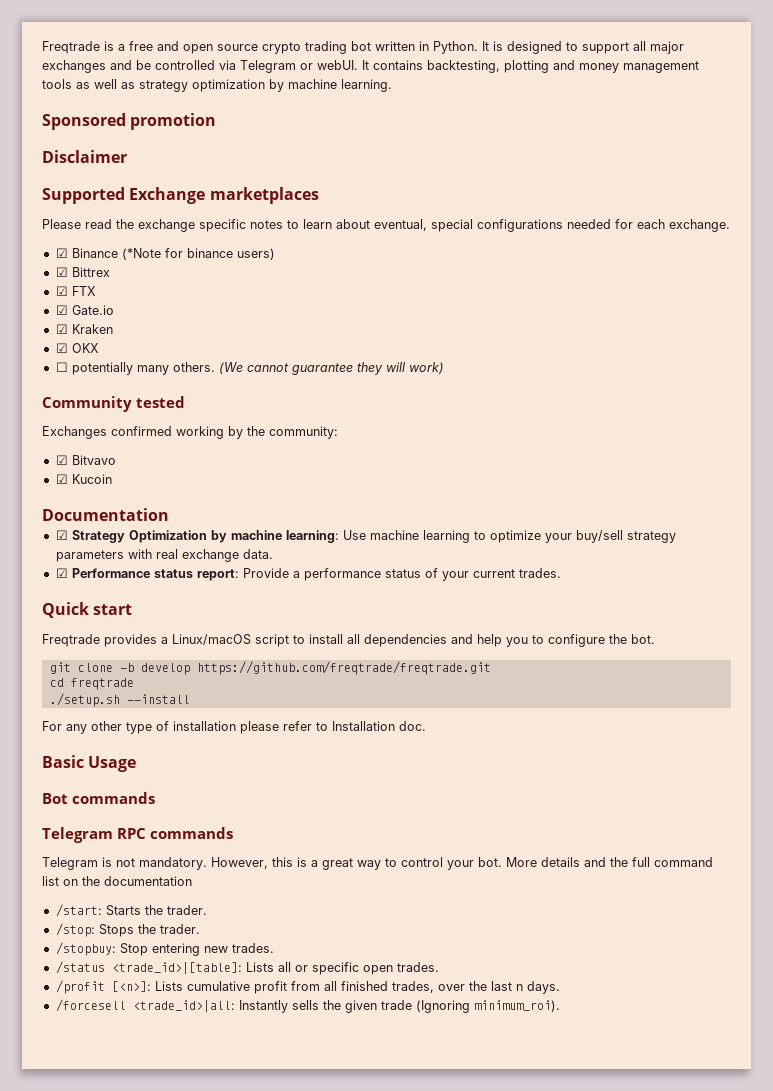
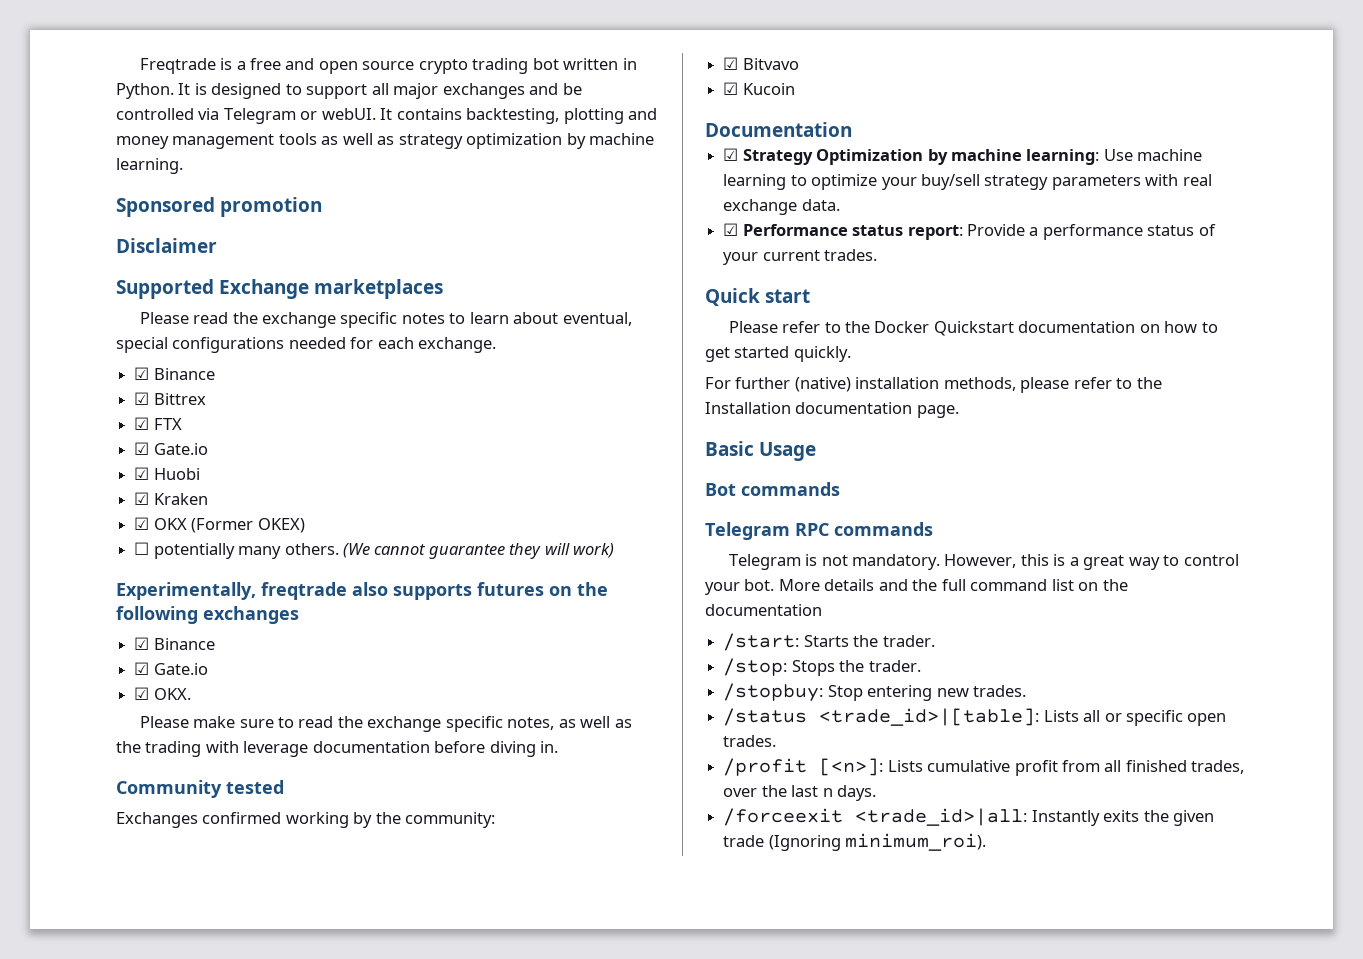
[121,248,275,260] (*Note for binance users) -> (215, 374) none
(114, 310) none -> [134,467,200,480] // ☑ Huobi
(99, 348) none -> [191,518,305,533] (Former OKEX)
(444, 368) none -> [116,582,608,600] [116,606,299,624] [134,637,215,650] [134,662,208,675] [134,687,191,700] [139,716,632,732] [116,741,559,757] // Experimentally, freqtrade also supports futures on the following exchanges // ☑ Binance // ☑ Gate.io // ☑ OKX. // Please make sure to read the exchange specific notes, as well as the trading with leverage documentation before diving in.
[42,634,655,647] [49,661,491,675] [49,678,134,690] [49,693,190,707] [42,721,426,734] Freqtrade provides a Linux/macOS script to install all dependencies and help you to configure the bot. // git clone -b develop https://github.com/freqtrade/freqtrade.git // cd freqtrade // ./setup.sh --install // For any other type of installation please refer to Installation doc. -> [728,321,1218,336] [705,346,851,362] [705,377,1162,393] [705,402,959,418] Please refer to the Docker Quickstart documentation on how to get started quickly. // For further (native) installation methods, please refer to the Installation documentation page.
[55,999,126,1012] /forcesell -> [723,808,844,826] /forceexit
[291,1000,319,1010] sells -> [1103,810,1140,822] exits

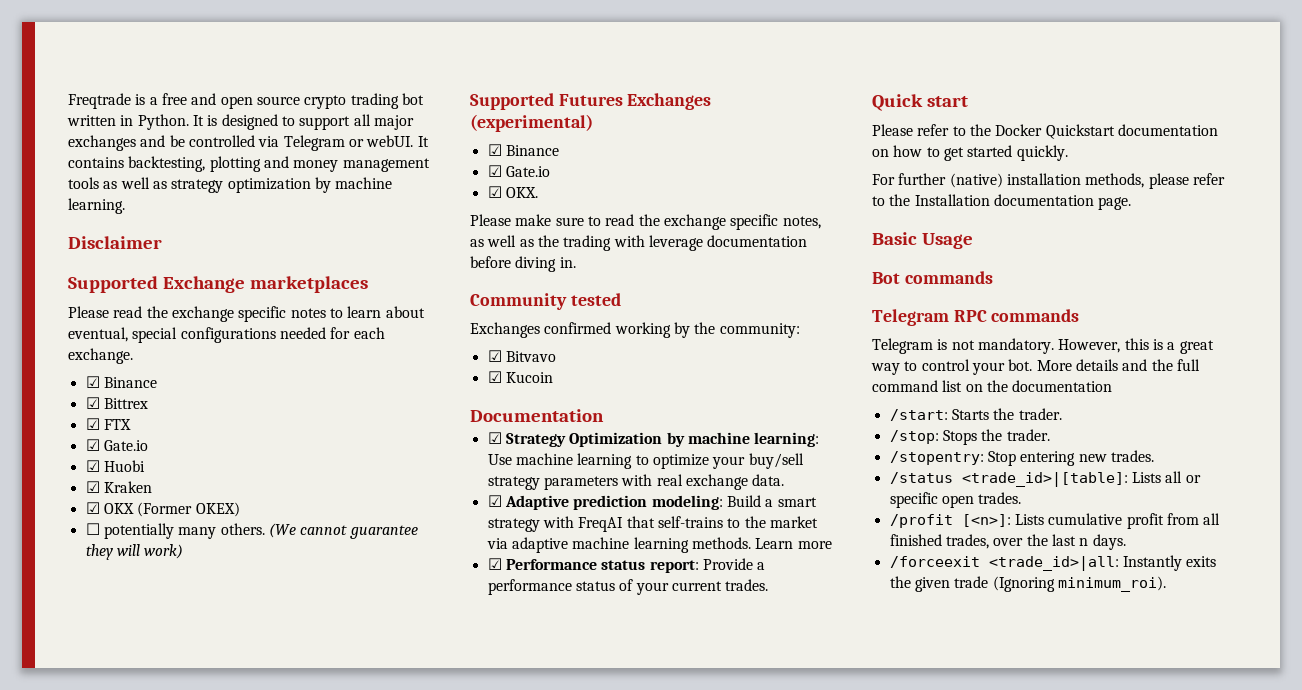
[116,197,323,217] // Sponsored promotion -> (125, 206) none
[116,582,608,600] [116,606,299,624] Experimentally, freqtrade also supports futures on the following exchanges -> [470,93,712,110] [470,114,593,132] Supported Futures Exchanges (experimental)
(840, 205) none -> [487,495,817,510] [487,516,818,532] [486,537,832,553] // ☑ Adaptive prediction modeling: Build a smart strategy with FreqAI that self-trains to the market via adaptive machine learning methods. Learn more
[723,683,824,702] /stopbuy: -> [889,451,984,465] /stopentry:

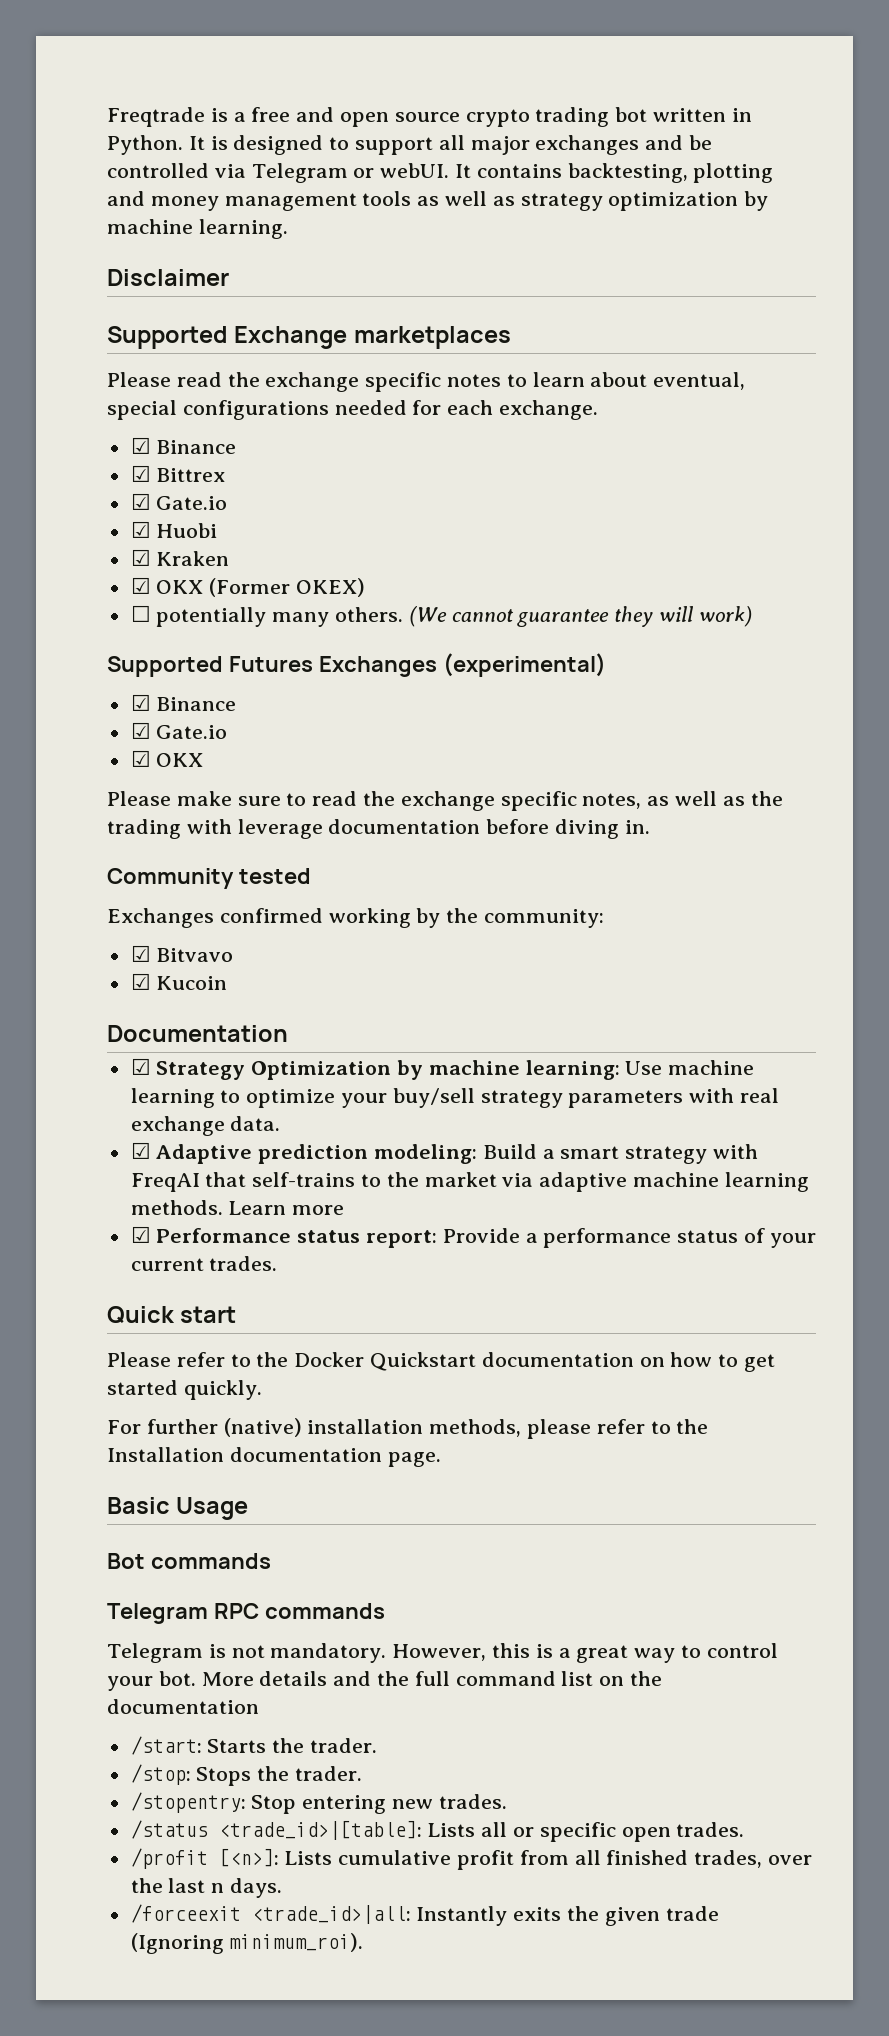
[85,418,131,430] // ☑ FTX -> (226, 475) none
[505,187,538,198] OKX. -> [156,753,204,767] OKX

